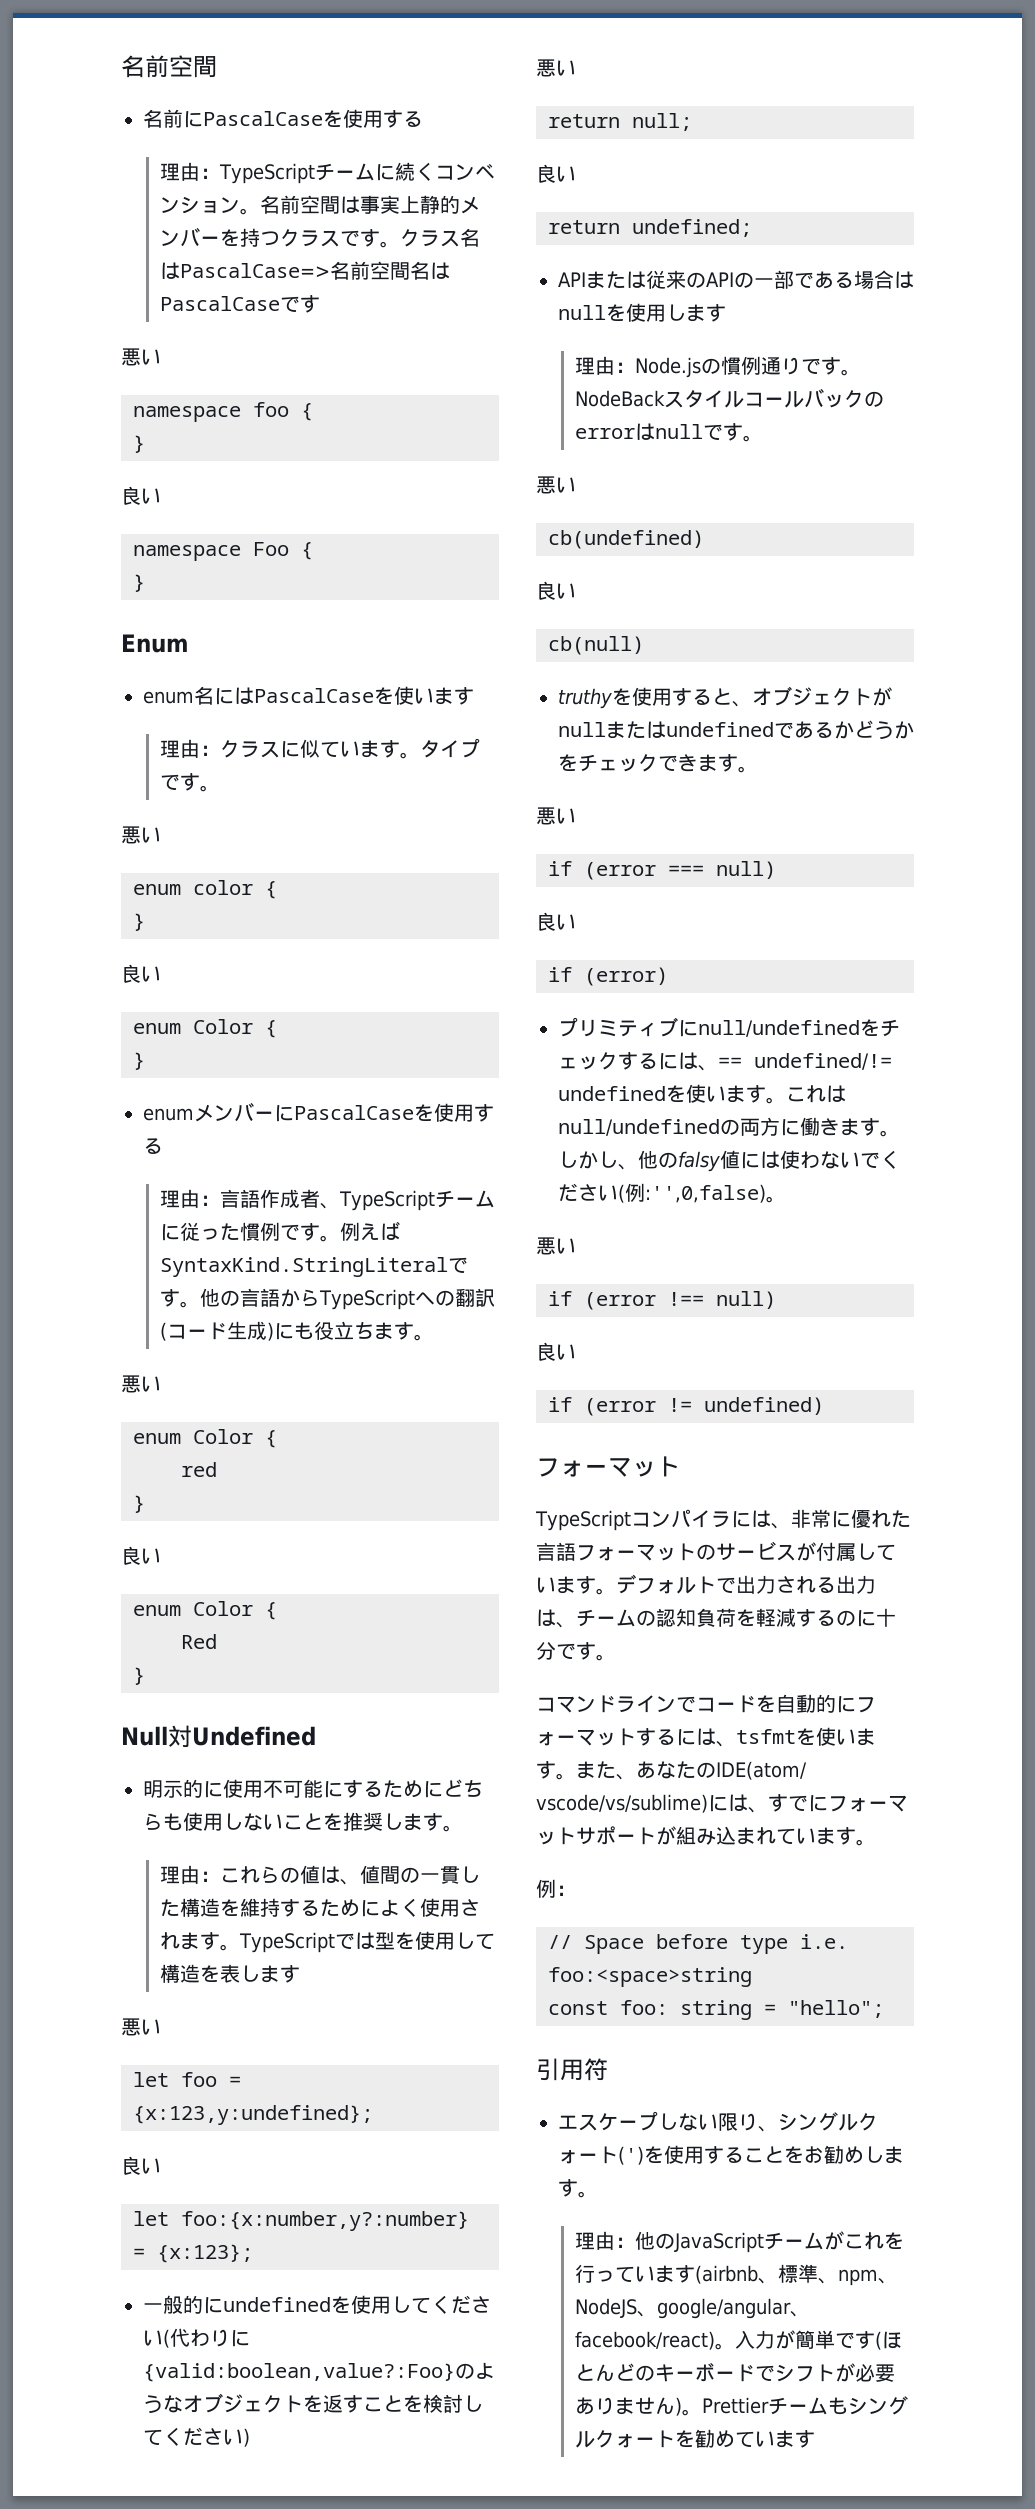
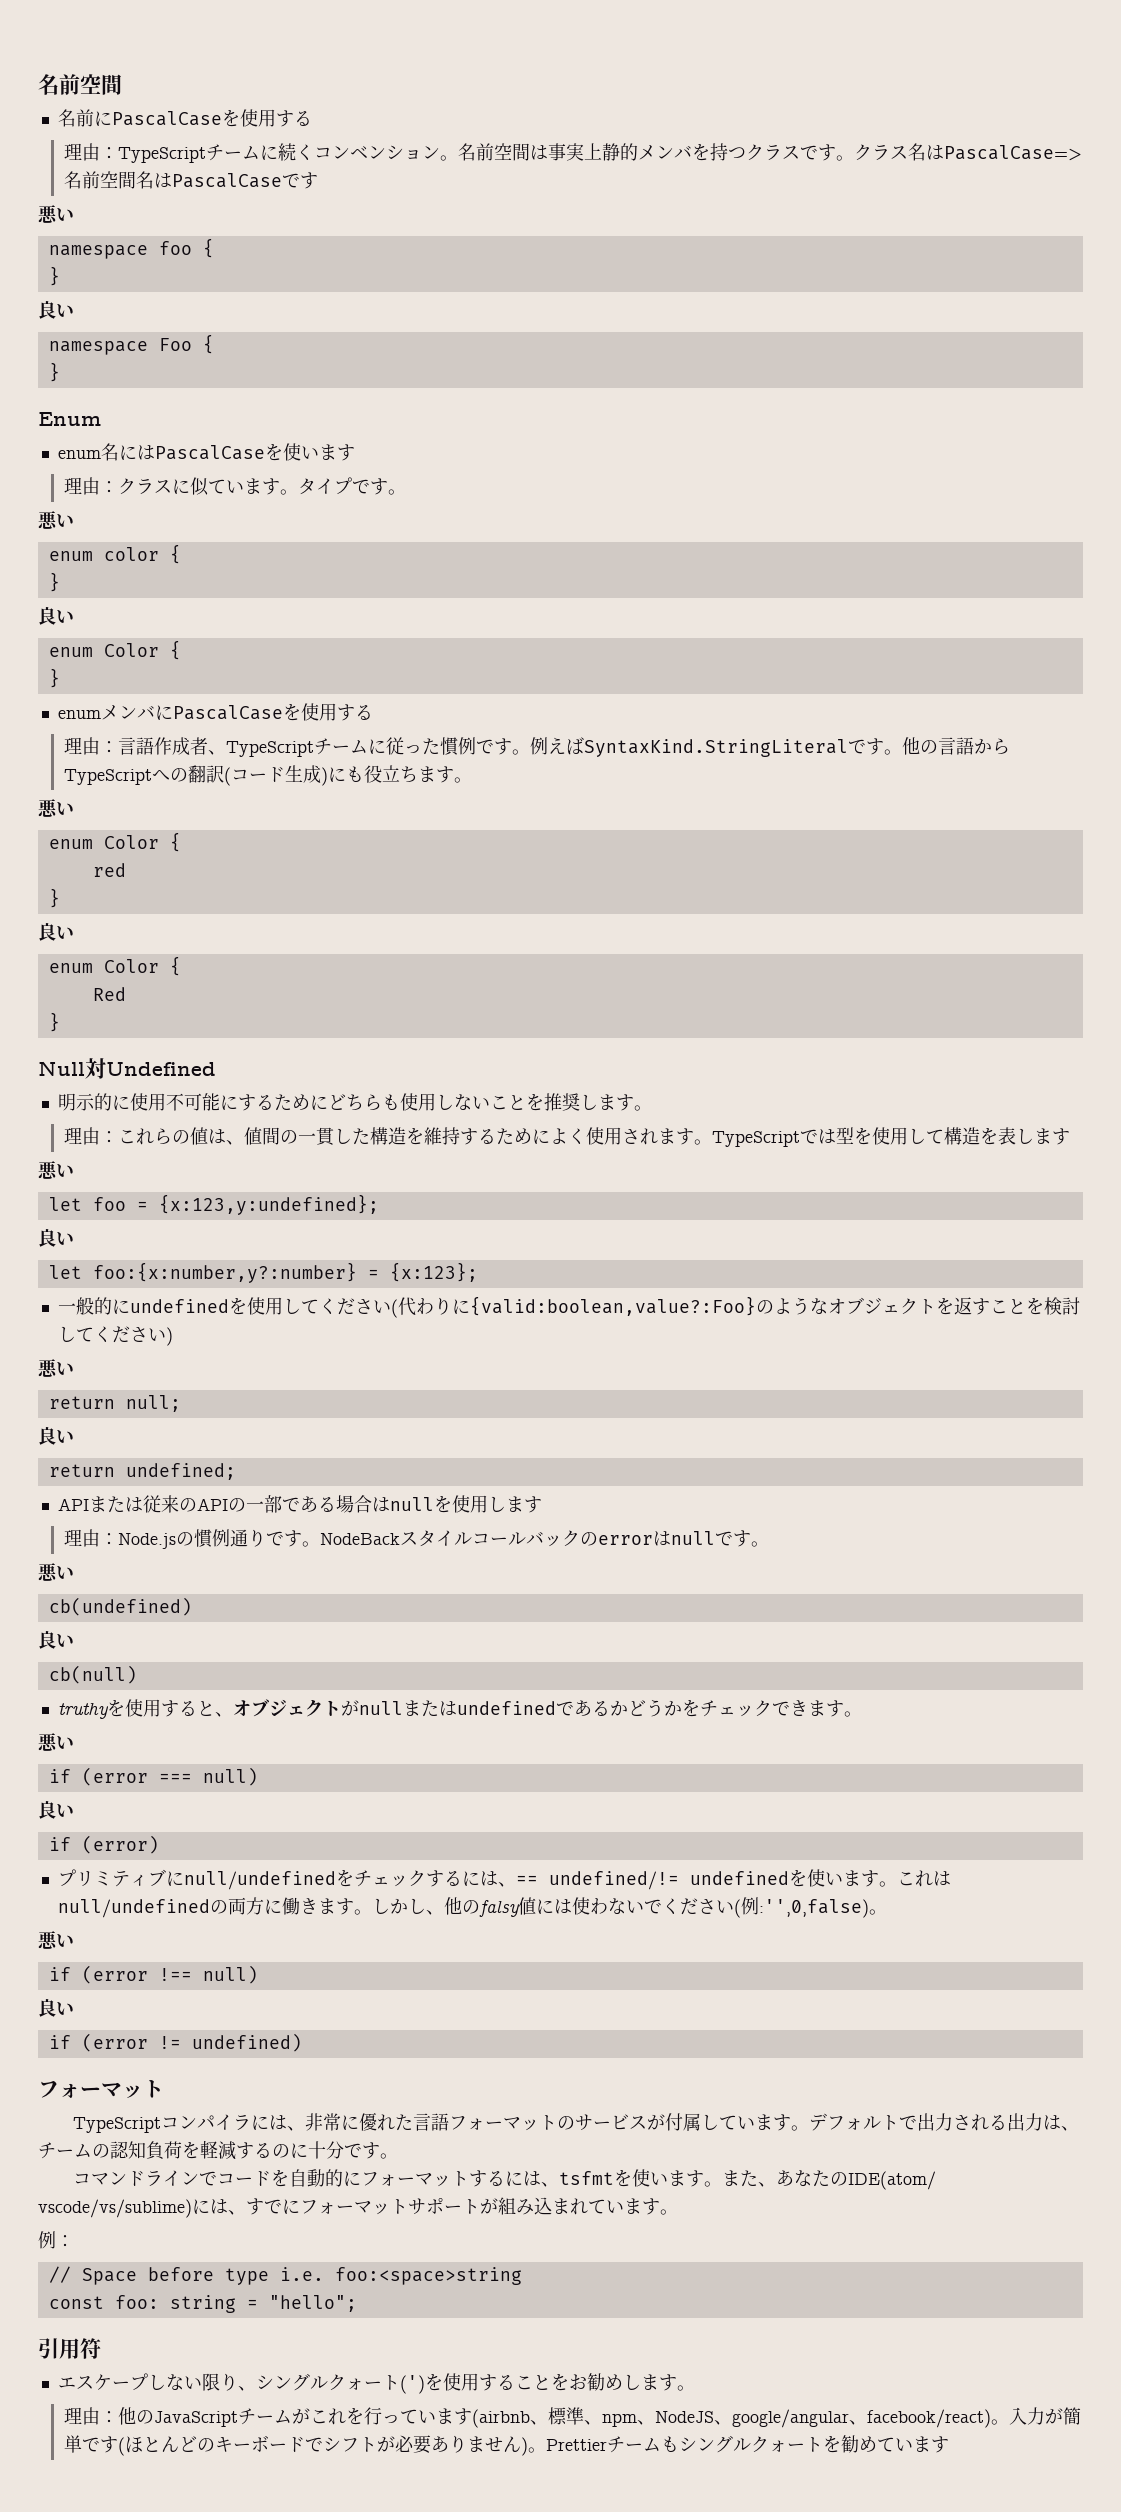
[200,236,221,245] ー -> (692, 152) none
[254,1111,274,1120] ー -> (155, 712) none

